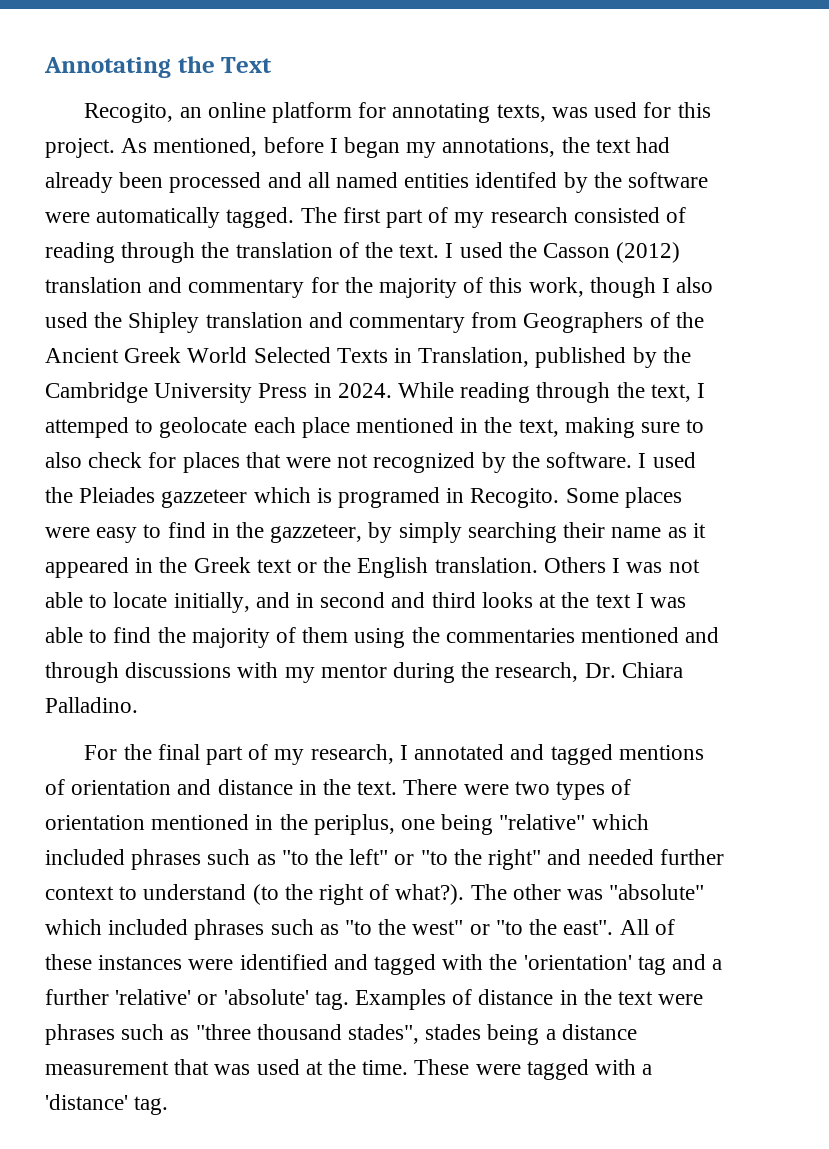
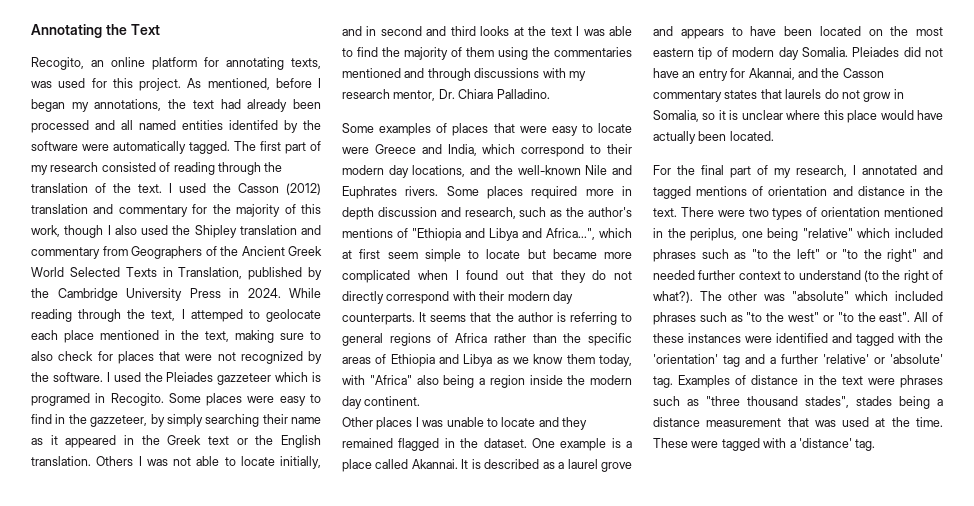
[320,662,579,683] mentor during the research, -> [342,89,436,101] research mentor,
(138, 705) none -> [342,123,632,136] [342,144,632,157] [342,165,632,178] [342,186,632,199] [342,207,632,220] [342,228,632,241] [342,249,632,262] [342,270,632,283] [342,291,573,304] [342,312,632,325] [342,333,632,346] [342,354,632,367] [342,375,632,388] [342,396,421,409] [342,417,587,430] [342,438,632,451] [342,459,632,472] [653,26,943,39] [653,47,943,60] [653,68,884,81] [653,89,904,102] [653,110,943,123] [653,131,774,144] // Some examples of places that were easy to locate were Greece and India, which correspond to their modern day locations, and the well-known Nile and Euphrates rivers. Some places required more in depth discussion and research, such as the author's mentions of "Ethiopia and Libya and Africa...", which at first seem simple to locate but became more complicated when I found out that they do not directly correspond with their modern day counterparts. It seems that the author is referring to general regions of Africa rather than the specific areas of Ethiopia and Libya as we know them today, with "Africa" also being a region inside the modern day continent. // Other places I was unable to locate and they remained flagged in the dataset. One example is a place called Akannai. It is described as a laurel grove and appears to have been located on the most eastern tip of modern day Somalia. Pleiades did not have an entry for Akannai, and the Casson commentary states that laurels do not grow in Somalia, so it is unclear where this place would have actually been located.

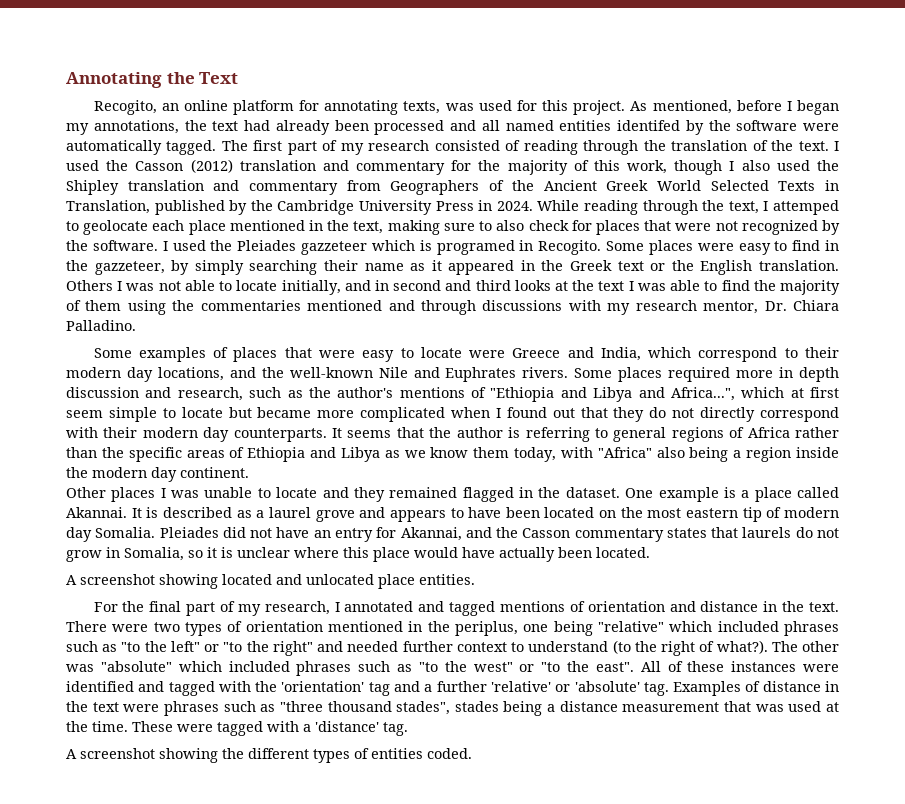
(774, 136) none -> [66,574,475,589] // A screenshot showing located and unlocated place entities.
(876, 445) none -> [66,748,472,763] // A screenshot showing the different types of entities coded.

